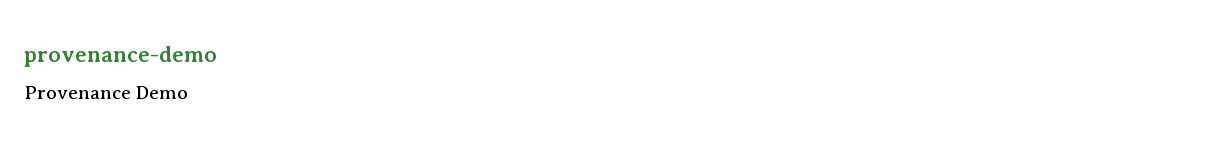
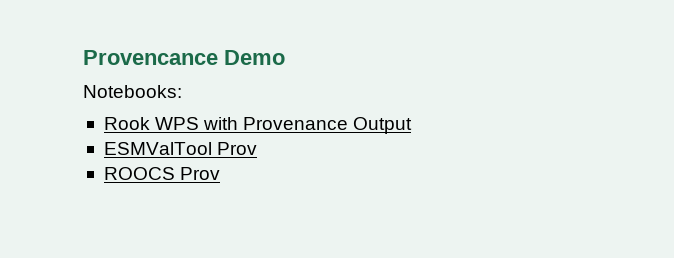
[24,46,217,67] [24,86,189,99] provenance-demo // Provenance Demo -> [83,50,285,65] [83,85,182,98] [103,117,413,134] [103,142,258,155] [103,167,221,180] Provencance Demo // Notebooks: // Rook WPS with Provenance Output // ESMValTool Prov // ROOCS Prov

